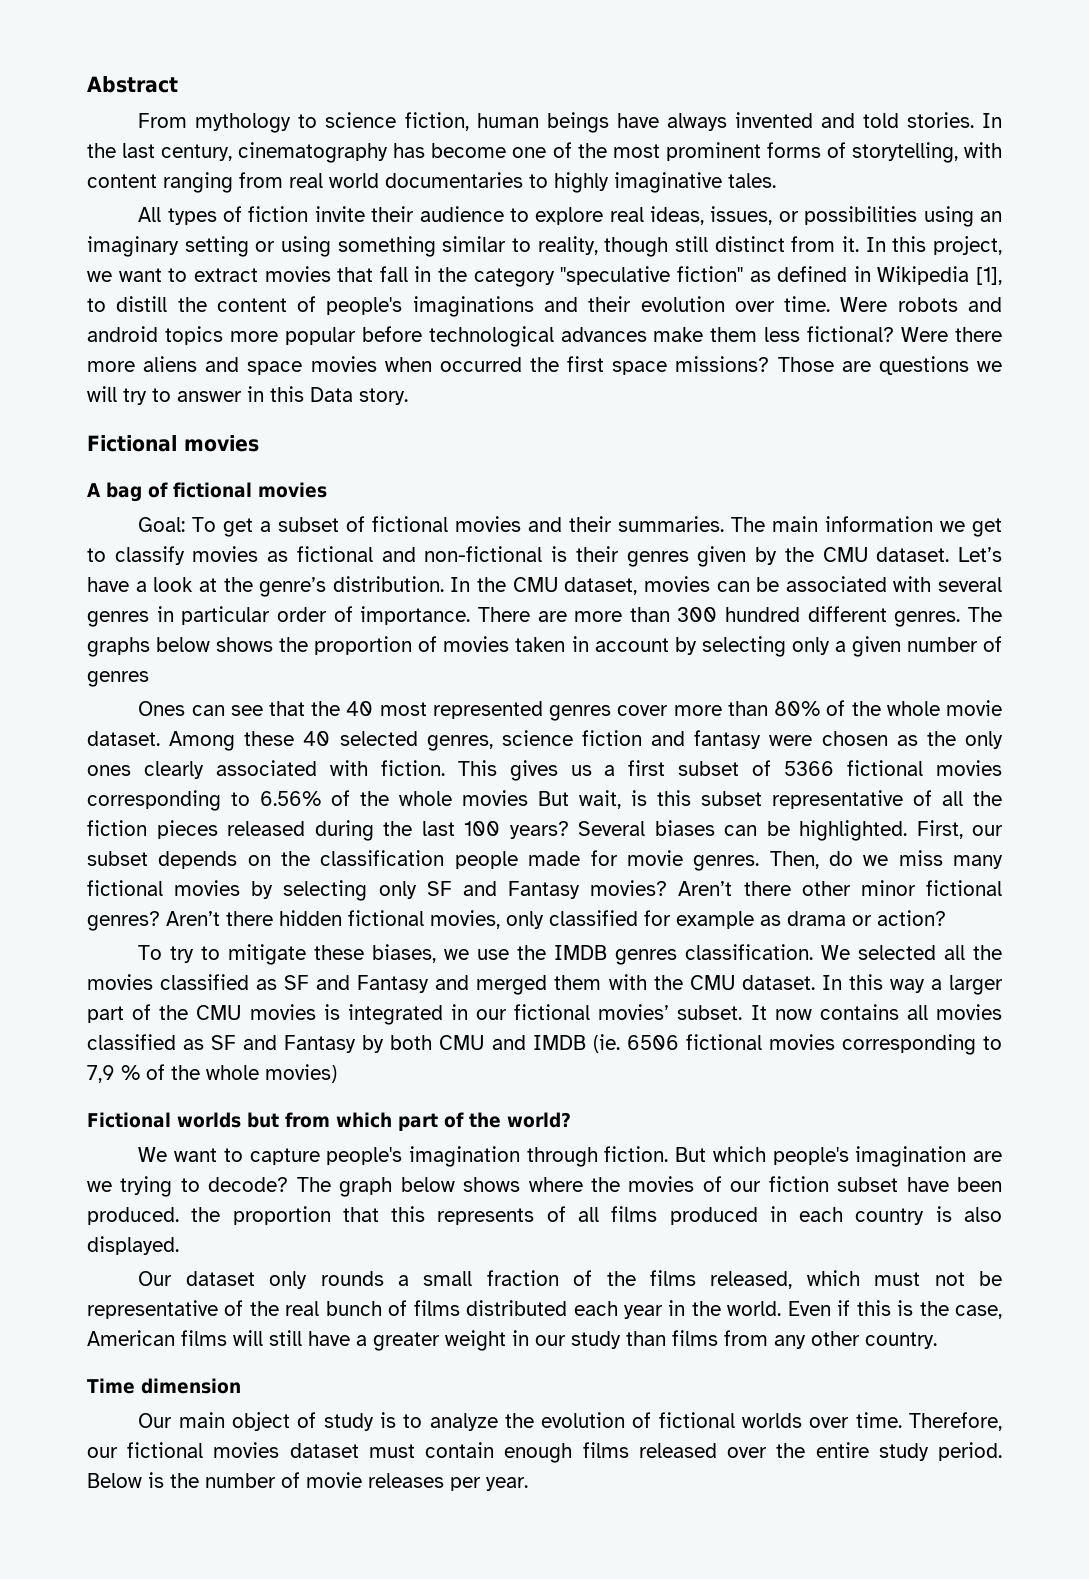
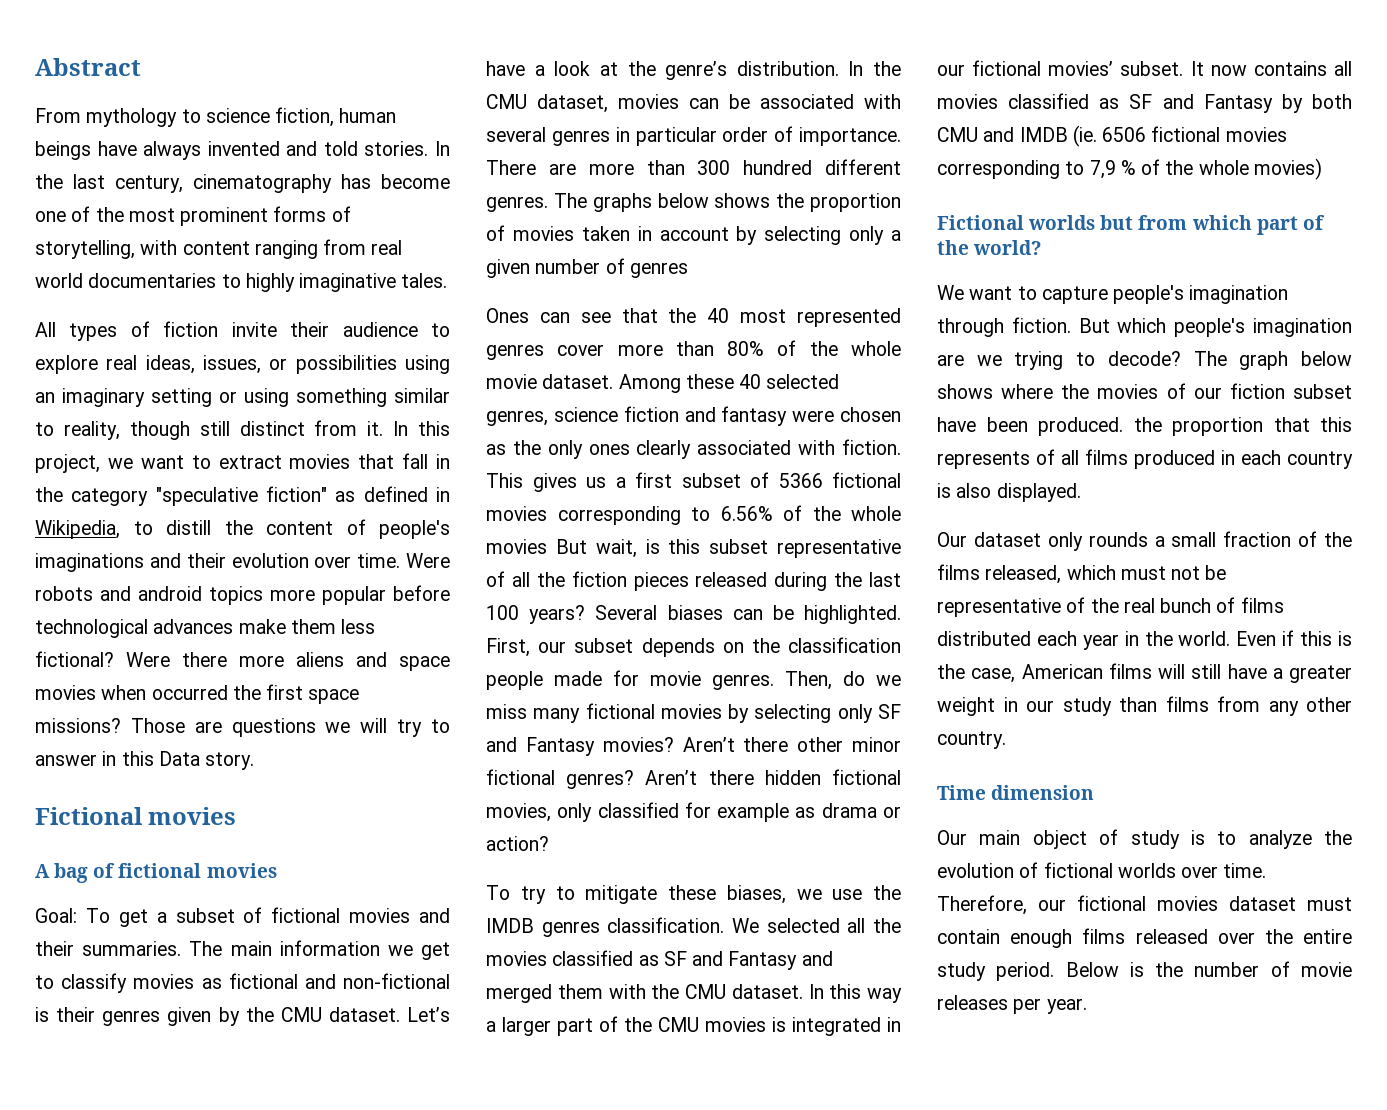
[877,266,1002,285] Wikipedia [1], -> [35,520,120,539] Wikipedia,

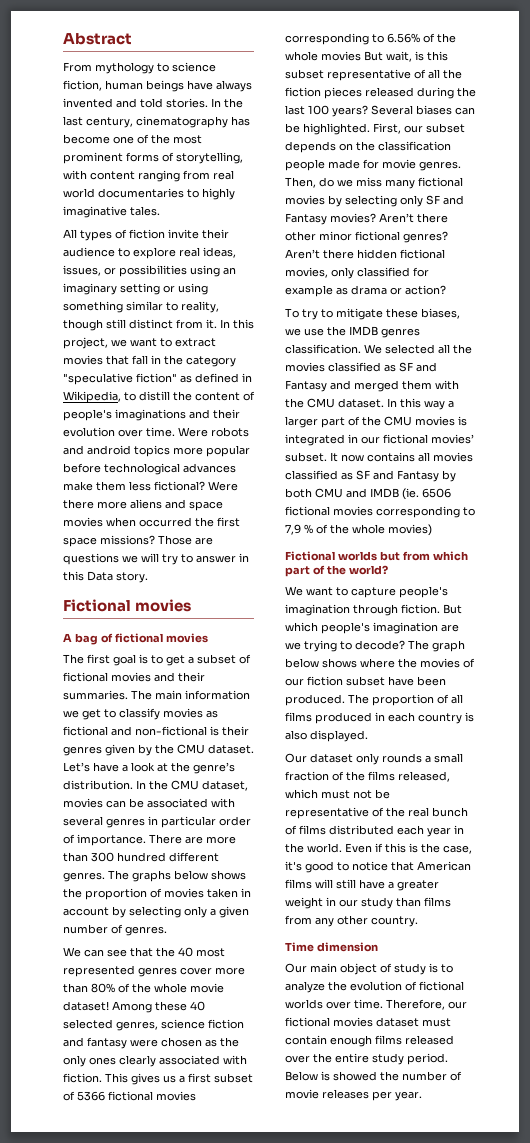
[35,908,110,923] Goal: To -> [63,654,163,666] The first goal is to
[629,262,688,278] [486,308,529,323] genres // Ones -> [125,926,167,936] [63,947,81,957] genres. // We
[542,374,614,389] dataset. -> [63,1001,109,1011] dataset!
[1133,417,1352,436] [937,451,1030,469] the proportion that this represents -> [348,694,434,706] The proportion
(1016, 675) none -> [285,861,414,873] it's good to notice that
(1144, 969) none -> [333,1071,377,1081] showed

